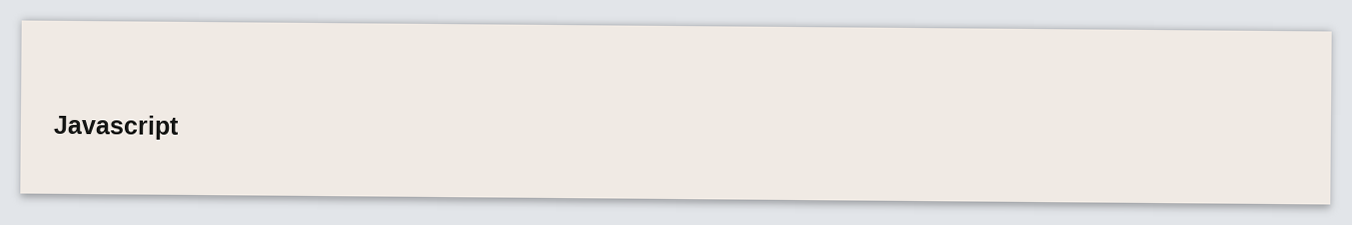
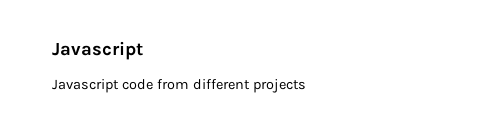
[53,114,179,140] Javascript -> [52,41,143,60] [52,79,306,93] Javascript // Javascript code from different projects

